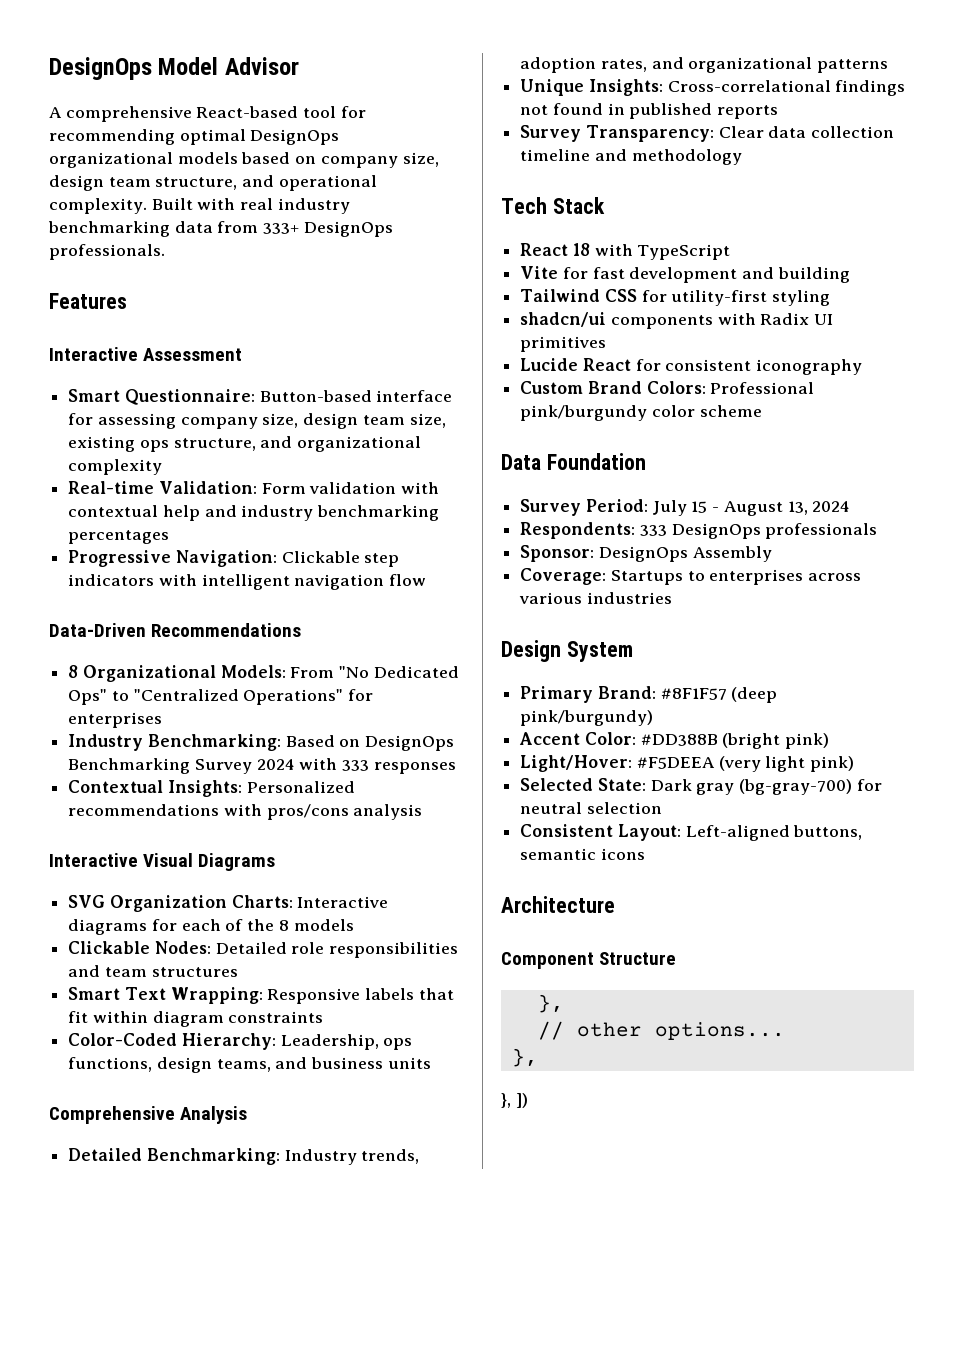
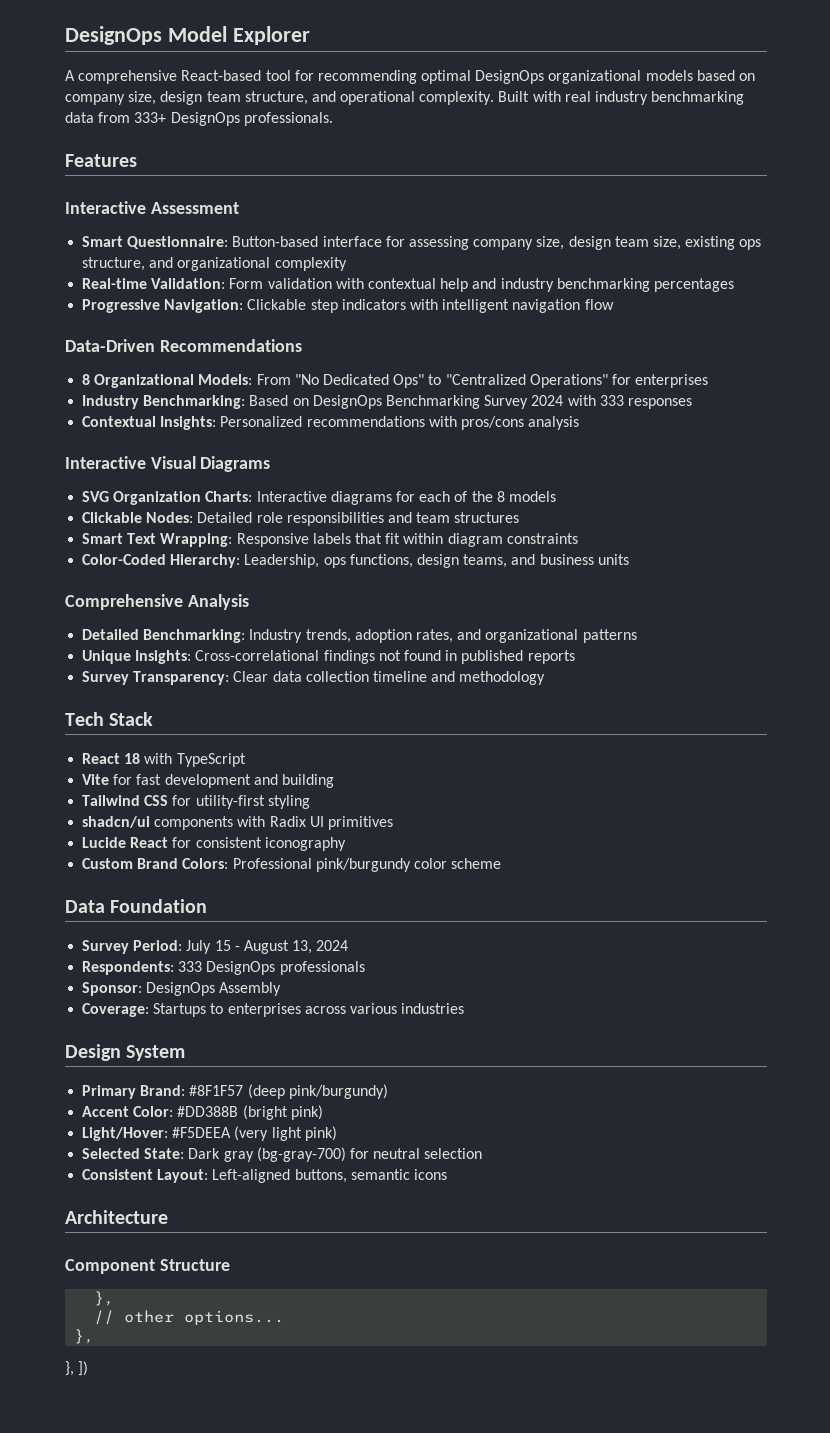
[224,57,299,75] Advisor -> [232,26,310,45] Explorer

